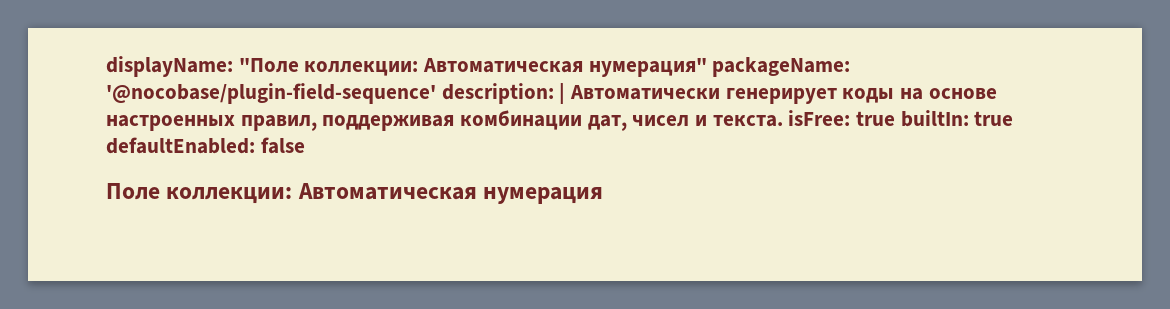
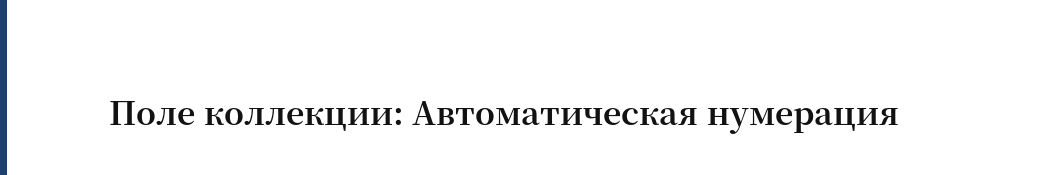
[106,56,851,77] [106,83,997,104] [106,110,1014,131] [106,137,305,154] displayName: "Поле коллекции: Автоматическая нумерация" packageName: '@nocobase/plugin-field-sequence' description: | Автоматически генерирует коды на основе настроенных правил, поддерживая комбинации дат, чисел и текста. isFree: true builtIn: true defaultEnabled: false // -> (109, 113) none

